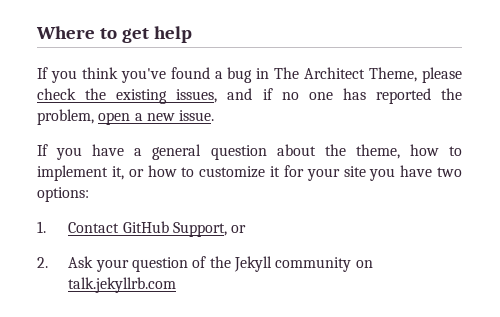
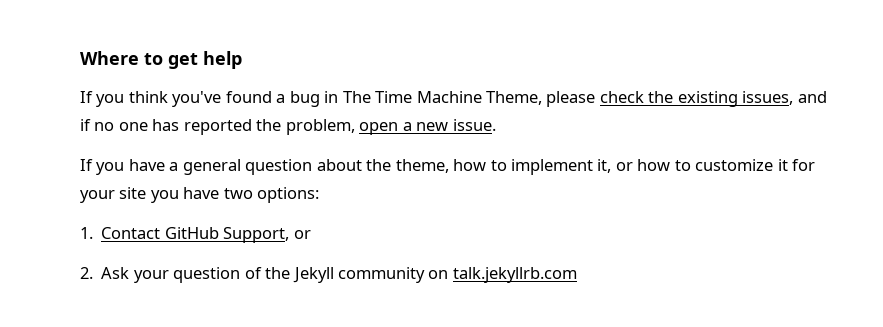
[304,67,366,79] Architect -> [375,91,482,103] Time Machine

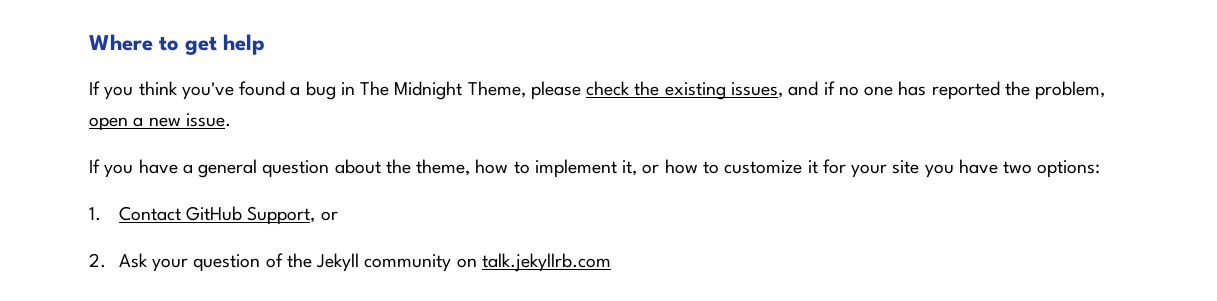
[375,91,482,103] Time Machine -> [394,81,463,100] Midnight

